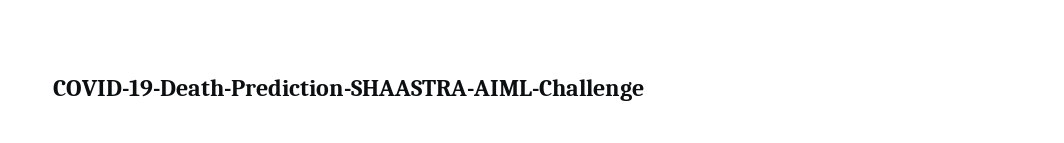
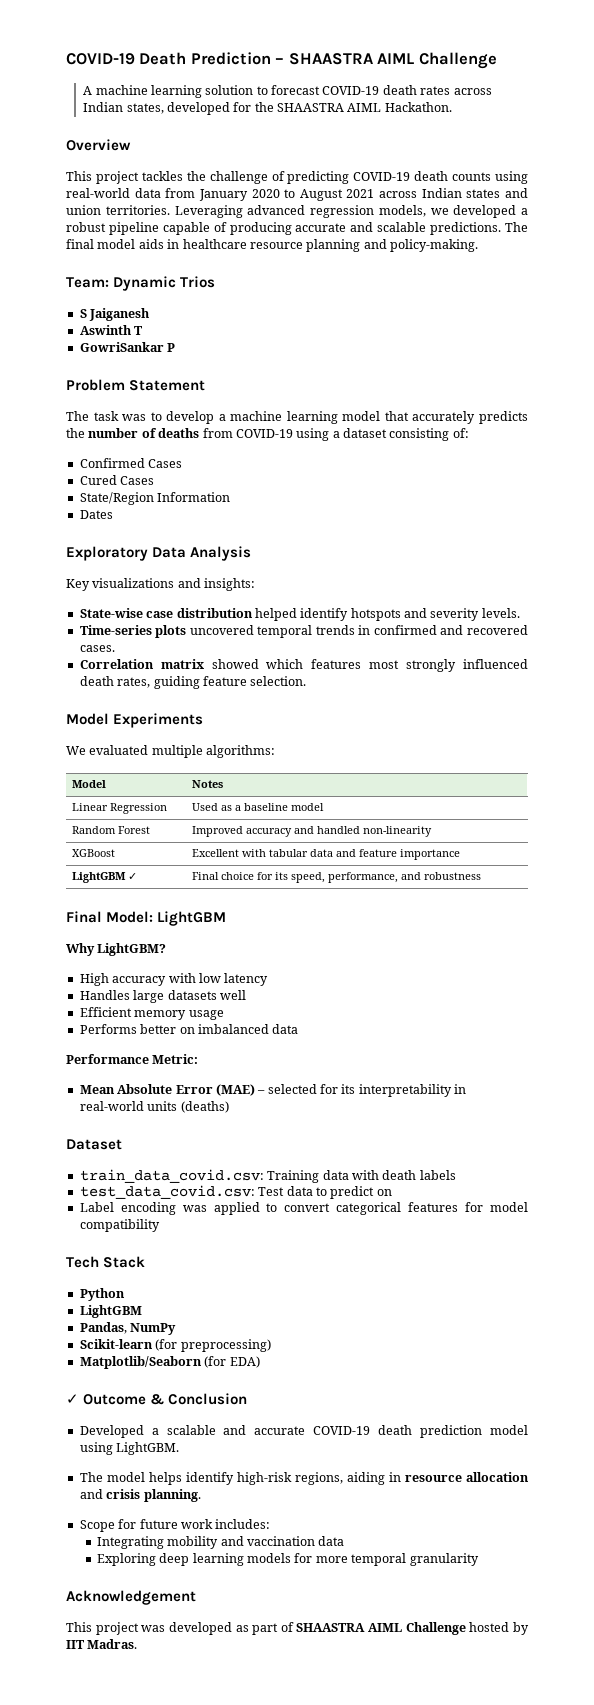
[53,79,644,101] COVID-19-Death-Prediction-SHAASTRA-AIML-Challenge -> [66,52,497,69] [83,85,492,98] [83,102,452,115] [66,139,131,151] [66,171,528,184] [66,188,528,201] [66,205,528,218] [66,222,529,235] [66,239,478,252] [66,276,216,291] [79,308,151,321] [79,325,144,335] [79,342,176,352] [66,379,206,391] [66,411,528,424] [66,428,469,441] [79,458,183,468] [79,475,155,485] [79,492,231,505] [79,510,113,519] [66,546,252,561] [66,578,256,591] [79,608,520,621] [79,625,528,638] [79,645,115,652] [79,659,528,672] [79,676,307,689] [66,713,204,728] [66,745,276,758] [72,780,107,788] [192,780,224,788] [72,803,168,814] [192,803,325,811] [72,826,151,834] [192,826,433,837] [72,849,116,857] [192,849,461,860] [72,872,138,883] [192,872,482,883] [66,911,227,926] [66,943,167,956] [79,973,269,986] [79,990,246,1003] [79,1007,224,1020] [79,1024,299,1034] [66,1054,199,1064] [79,1084,467,1097] [79,1101,229,1113] [66,1139,122,1150] [79,1169,456,1183] [79,1185,392,1199] [79,1202,528,1215] [79,1219,160,1232] [66,1256,146,1268] [79,1288,125,1301] [79,1305,142,1318] [79,1322,177,1335] [79,1339,271,1352] [79,1356,260,1369] [66,1393,248,1405] [79,1425,528,1438] [79,1442,180,1455] [79,1472,529,1485] [79,1489,201,1502] [79,1519,271,1532] [96,1536,345,1549] [96,1553,479,1566] [66,1590,196,1605] [66,1622,529,1635] [66,1639,138,1649] COVID-19 Death Prediction – SHAASTRA AIML Challenge // A machine learning solution to forecast COVID-19 death rates across Indian states, developed for the SHAASTRA AIML Hackathon. // Overview // This project tackles the challenge of predicting COVID-19 death counts using real-world data from January 2020 to August 2021 across Indian states and union territories. Leveraging advanced regression models, we developed a robust pipeline capable of producing accurate and scalable predictions. The final model aids in healthcare resource planning and policy-making. // Team: Dynamic Trios // S Jaiganesh // Aswinth T // GowriSankar P // Problem Statement // The task was to develop a machine learning model that accurately predicts the number of deaths from COVID-19 using a dataset consisting of: // Confirmed Cases // Cured Cases // State/Region Information // Dates // Exploratory Data Analysis // Key visualizations and insights: // State-wise case distribution helped identify hotspots and severity levels. // Time-series plots uncovered temporal trends in confirmed and recovered cases. // Correlation matrix showed which features most strongly influenced death rates, guiding feature selection. // Model Experiments // We evaluated multiple algorithms: // Model | Notes // Linear Regression | Used as a baseline model // Random Forest | Improved accuracy and handled non-linearity // XGBoost | Excellent with tabular data and feature importance // LightGBM ✓ | Final choice for its speed, performance, and robustness // Final Model: LightGBM // Why LightGBM? // High accuracy with low latency // Handles large datasets well // Efficient memory usage // Performs better on imbalanced data // Performance Metric: // Mean Absolute Error (MAE) – selected for its interpretability in real-world units (deaths) // Dataset // train_data_covid.csv: Training data with death labels // test_data_covid.csv: Test data to predict on // Label encoding was applied to convert categorical features for model compatibility // Tech Stack // Python // LightGBM // Pandas, NumPy // Scikit-learn (for preprocessing) // Matplotlib/Seaborn (for EDA) // ✓ Outcome & Conclusion // Developed a scalable and accurate COVID-19 death prediction model using LightGBM. // The model helps identify high-risk regions, aiding in resource allocation and crisis planning. // Scope for future work includes: // Integrating mobility and vaccination data // Exploring deep learning models for more temporal granularity // Acknowledgement // This project was developed as part of SHAASTRA AIML Challenge hosted by IIT Madras.

